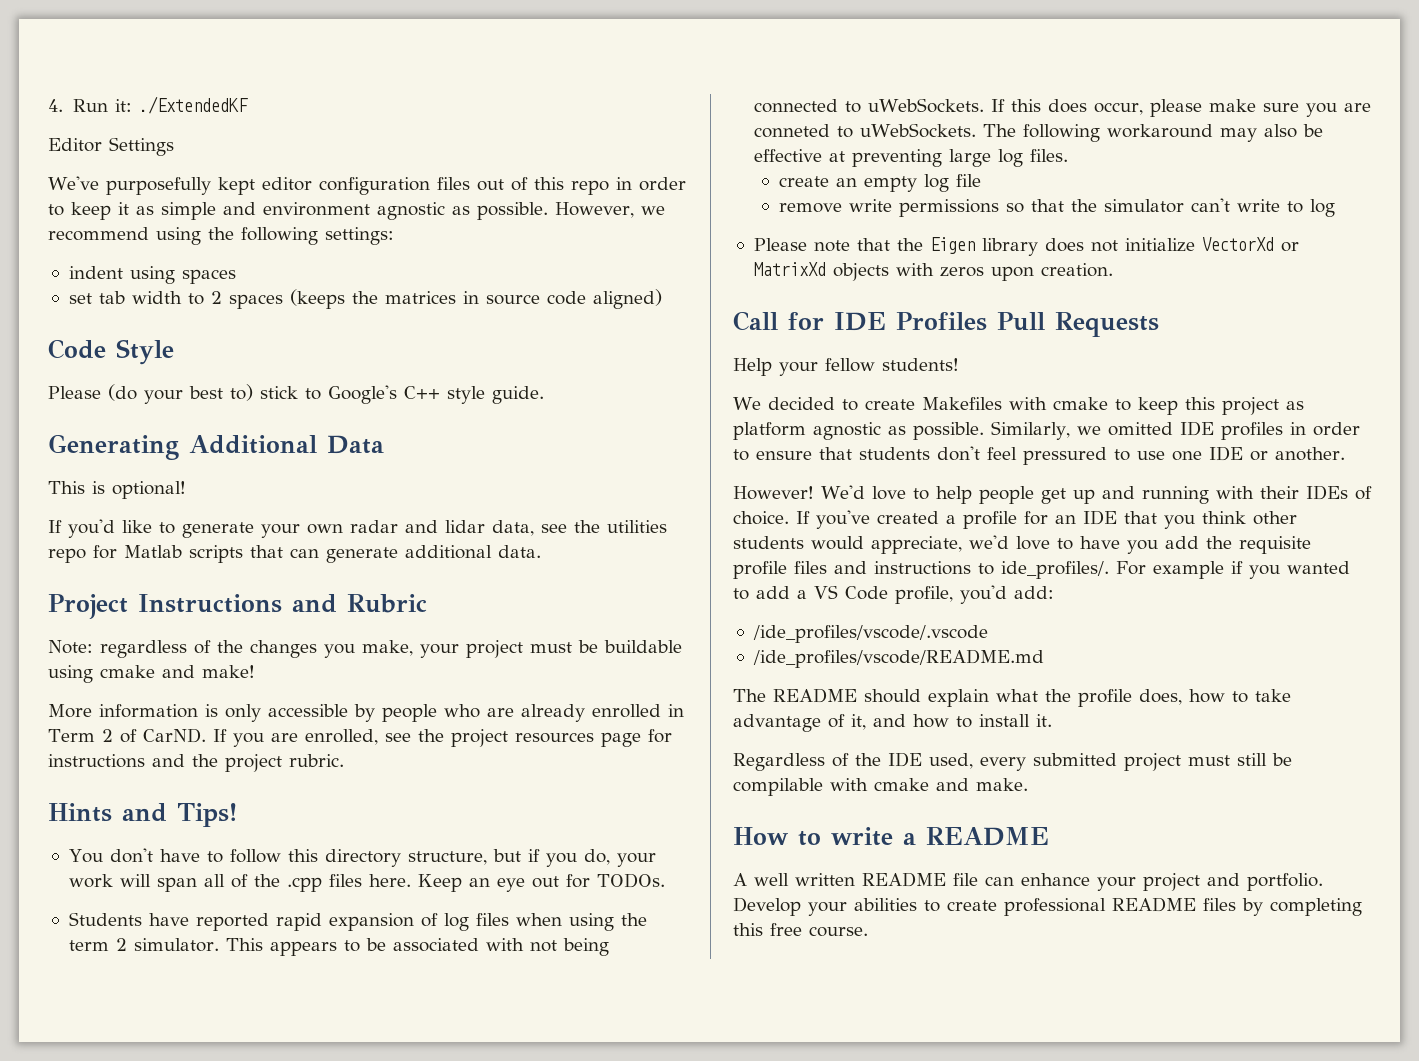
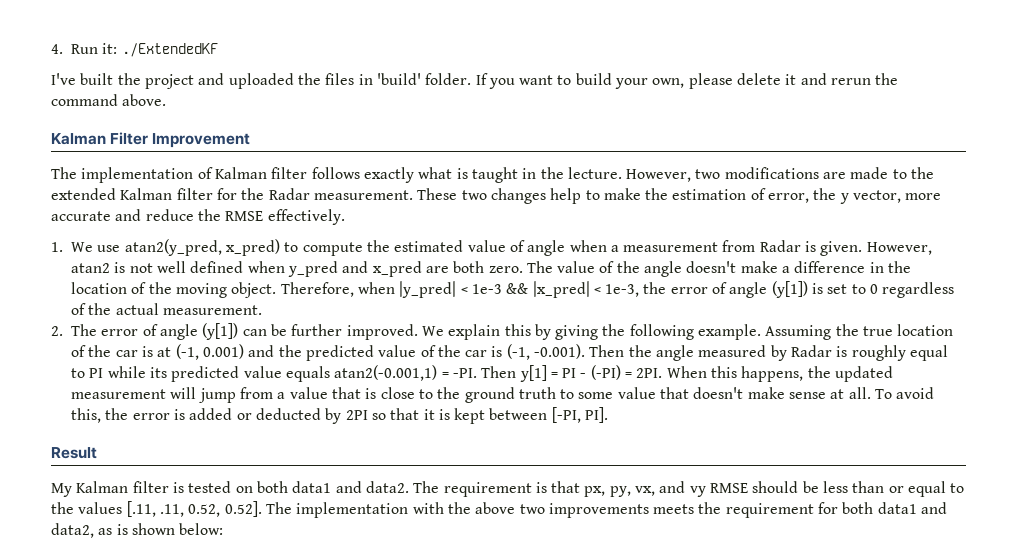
[48,137,174,156] [48,176,686,195] [48,202,665,220] [48,227,394,245] [68,266,236,284] [68,289,662,309] [48,339,174,365] [48,384,544,404] [48,434,384,460] [48,481,186,499] [48,519,667,538] [48,545,541,563] [48,594,427,619] [48,640,682,658] [48,665,255,683] [48,704,684,722] [48,728,672,747] [48,754,344,772] [48,803,237,827] [68,848,656,867] [68,873,665,892] [68,912,647,931] [68,938,609,956] [753,98,1371,117] [753,123,1323,142] [753,149,1068,167] [779,174,982,192] [779,198,1336,217] [753,237,1299,256] [753,262,1113,281] [733,311,1159,337] [733,358,959,376] [733,397,1304,415] [733,421,1360,440] [733,446,1345,465] [733,485,1372,504] [733,510,1297,529] [733,535,1311,554] [733,561,1350,579] [733,585,1054,604] [752,625,988,643] [752,649,1044,668] [733,688,1291,707] [733,714,1052,732] [733,752,1292,771] [733,778,1028,796] [733,827,1049,846] [733,872,1323,891] [733,897,1362,916] [733,923,868,937] Editor Settings // We've purposefully kept editor configuration files out of this repo in order to keep it as simple and environment agnostic as possible. However, we recommend using the following settings: // indent using spaces // set tab width to 2 spaces (keeps the matrices in source code aligned) // Code Style // Please (do your best to) stick to Google's C++ style guide. // Generating Additional Data // This is optional! // If you'd like to generate your own radar and lidar data, see the utilities repo for Matlab scripts that can generate additional data. // Project Instructions and Rubric // Note: regardless of the changes you make, your project must be buildable using cmake and make! // More information is only accessible by people who are already enrolled in Term 2 of CarND. If you are enrolled, see the project resources page for instructions and the project rubric. // Hints and Tips! // You don't have to follow this directory structure, but if you do, your work will span all of the .cpp files here. Keep an eye out for TODOs. // Students have reported rapid expansion of log files when using the term 2 simulator. This appears to be associated with not being connected to uWebSockets. If this does occur, please make sure you are conneted to uWebSockets. The following workaround may also be effective at preventing large log files. // create an empty log file // remove write permissions so that the simulator can't write to log // Please note that the Eigen library does not initialize VectorXd or MatrixXd objects with zeros upon creation. // Call for IDE Profiles Pull Requests // Help your fellow students! // We decided to create Makefiles with cmake to keep this project as platform agnostic as possible. Similarly, we omitted IDE profiles in order to ensure that students don't feel pressured to use one IDE or another. // However! We'd love to help people get up and running with their IDEs of choice. If you've created a profile for an IDE that you think other students would appreciate, we'd love to have you add the requisite profile files and instructions to ide_profiles/. For example if you wanted to add a VS Code profile, you'd add: // /ide_profiles/vscode/.vscode // /ide_profiles/vscode/README.md // The README should explain what the profile does, how to take advantage of it, and how to install it. // Regardless of the IDE used, every submitted project must still be compilable with cmake and make. // How to write a README // A well written README file can enhance your project and portfolio. Develop your abilities to create professional README files by completing this free course. -> [51,73,899,89] [51,94,167,106] [51,132,251,148] [51,167,935,183] [51,188,942,204] [51,209,345,225] [51,239,932,256] [71,261,912,277] [71,281,955,298] [71,303,262,315] [51,323,954,340] [71,344,949,361] [71,365,894,382] [71,387,935,403] [71,407,609,424] [51,447,97,459] [51,481,965,497] [51,501,948,518] [51,523,224,538] I've built the project and uploaded the files in 'build' folder. If you want to build your own, please delete it and rerun the command above. // Kalman Filter Improvement // The implementation of Kalman filter follows exactly what is taught in the lecture. However, two modifications are made to the extended Kalman filter for the Radar measurement. These two changes help to make the estimation of error, the y vector, more accurate and reduce the RMSE effectively. // 1. We use atan2(y_pred, x_pred) to compute the estimated value of angle when a measurement from Radar is given. However, atan2 is not well defined when y_pred and x_pred are both zero. The value of the angle doesn't make a difference in the location of the moving object. Therefore, when |y_pred| < 1e-3 && |x_pred| < 1e-3, the error of angle (y[1]) is set to 0 regardless of the actual measurement. // 2. The error of angle (y[1]) can be further improved. We explain this by giving the following example. Assuming the true location of the car is at (-1, 0.001) and the predicted value of the car is (-1, -0.001). Then the angle measured by Radar is roughly equal to PI while its predicted value equals atan2(-0.001,1) = -PI. Then y[1] = PI - (-PI) = 2PI. When this happens, the updated measurement will jump from a value that is close to the ground truth to some value that doesn't make sense at all. To avoid this, the error is added or deducted by 2PI so that it is kept between [-PI, PI]. // Result // My Kalman filter is tested on both data1 and data2. The requirement is that px, py, vx, and vy RMSE should be less than or equal to the values [.11, .11, 0.52, 0.52]. The implementation with the above two improvements meets the requirement for both data1 and data2, as is shown below:

